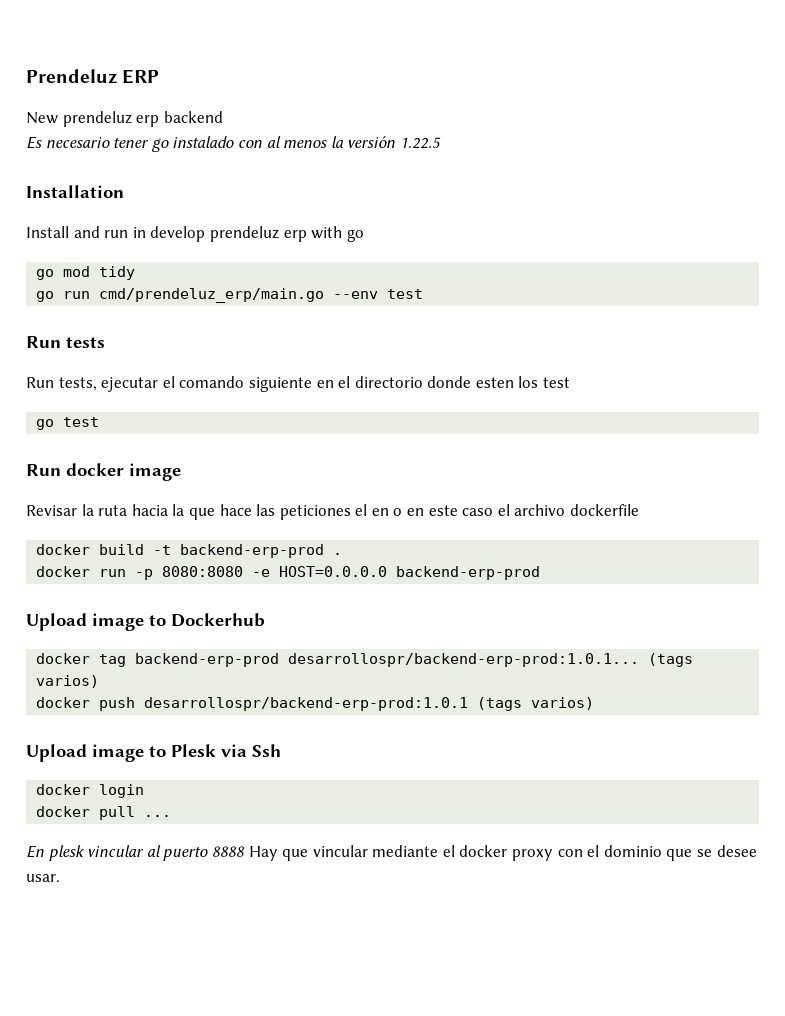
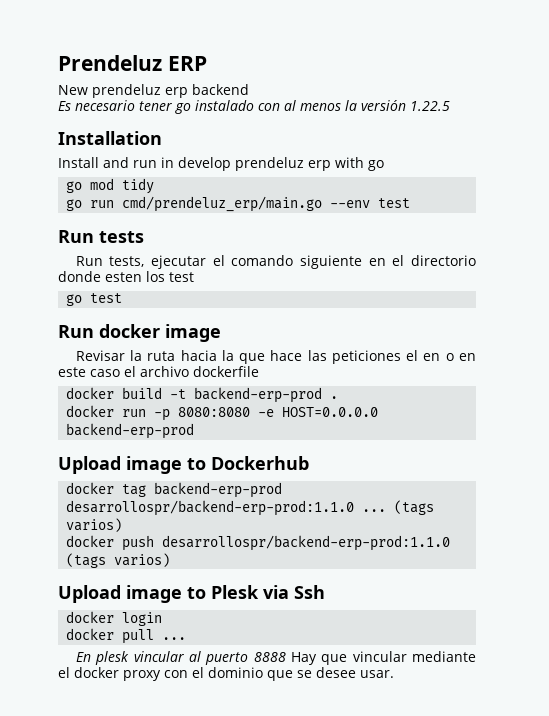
[288,653,640,667] desarrollospr/backend-erp-prod:1.0.1... -> [66,500,387,516] desarrollospr/backend-erp-prod:1.1.0 ...
[144,697,469,711] desarrollospr/backend-erp-prod:1.0.1 -> [162,535,451,551] desarrollospr/backend-erp-prod:1.1.0

